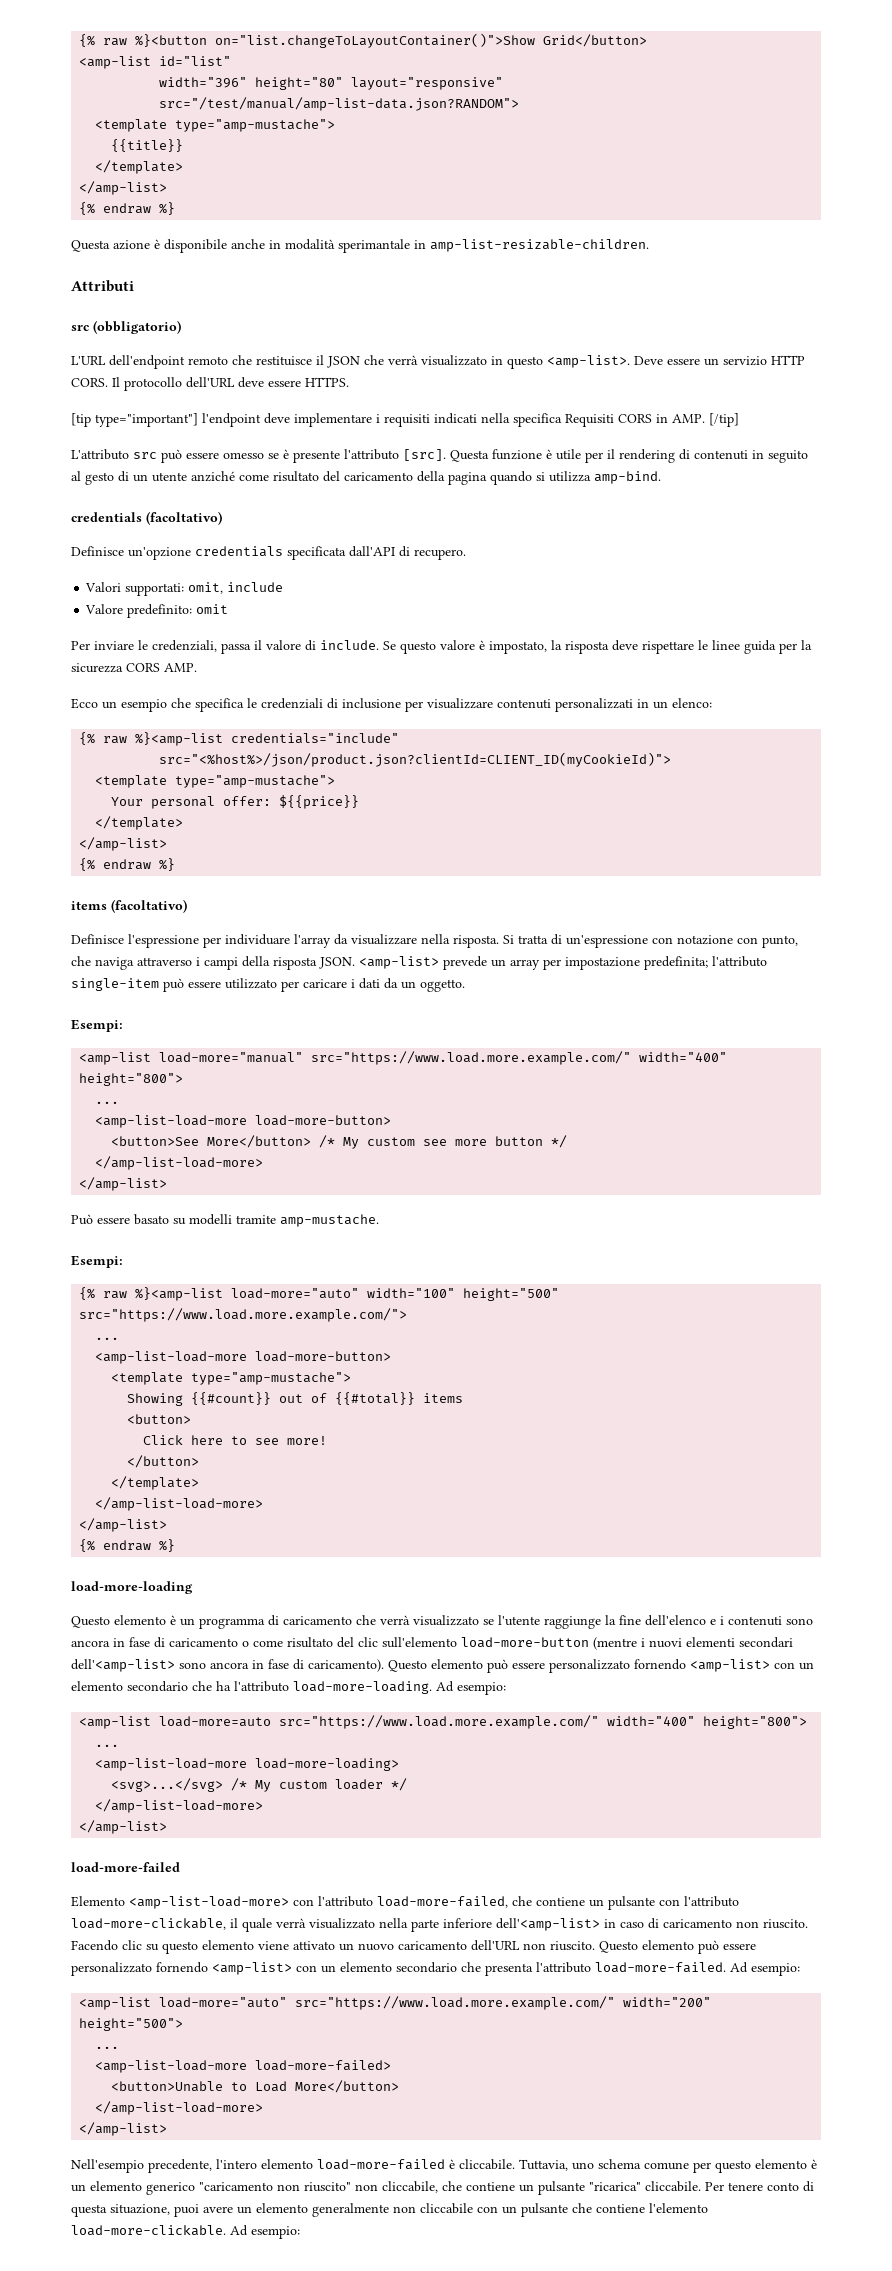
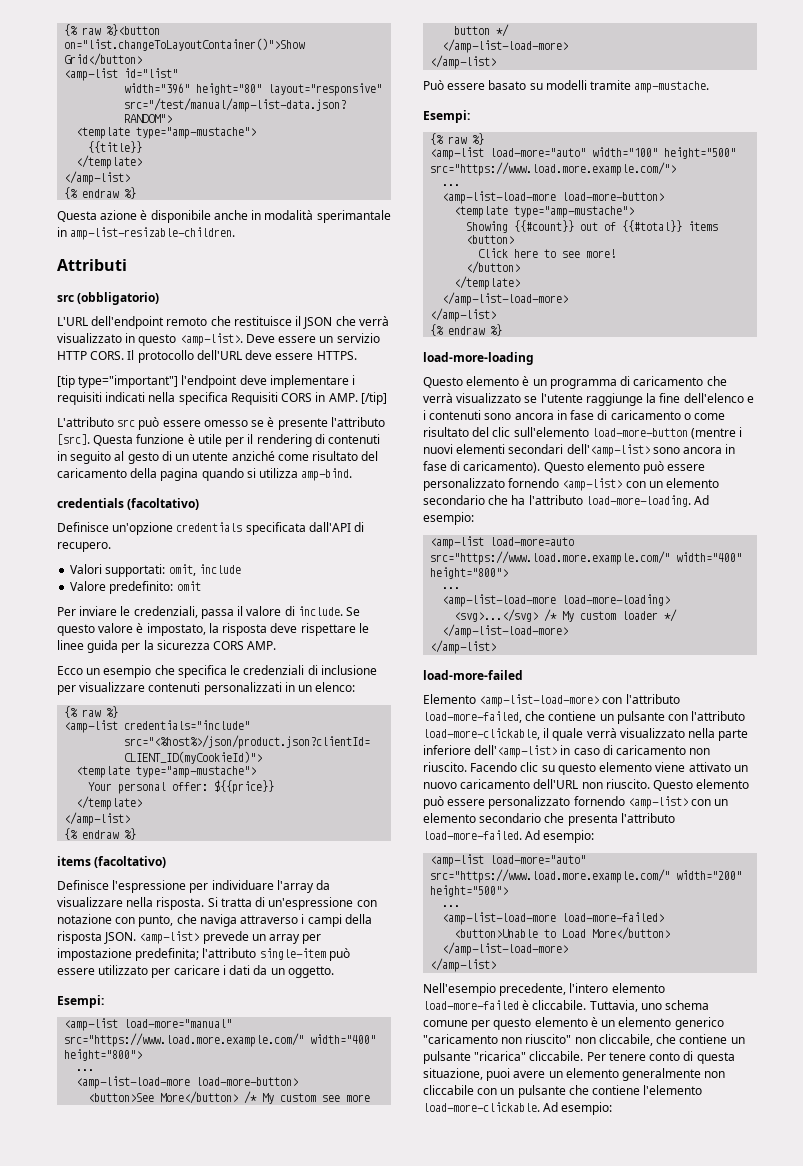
[135,732,224,746] %}<amp-list -> [106,706,119,718] [64,720,119,733] %} // <amp-list
[135,1287,224,1301] %}<amp-list -> [472,133,485,145] [430,147,485,160] %} // <amp-list

